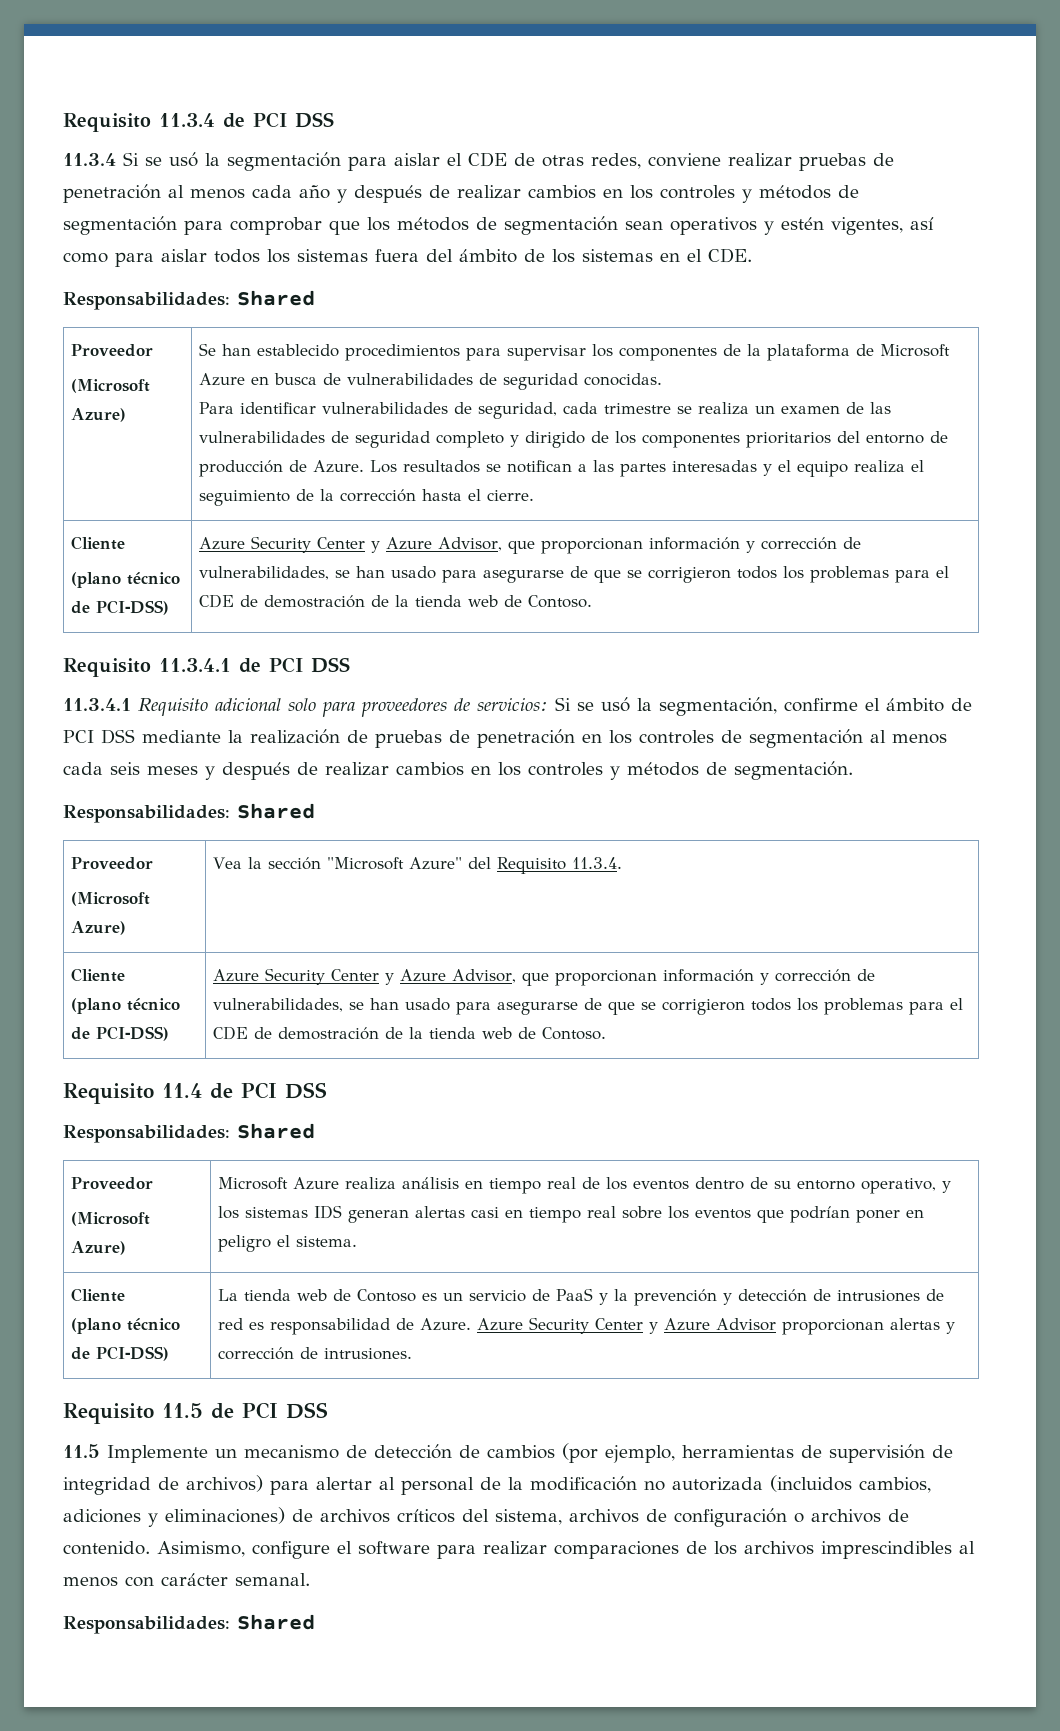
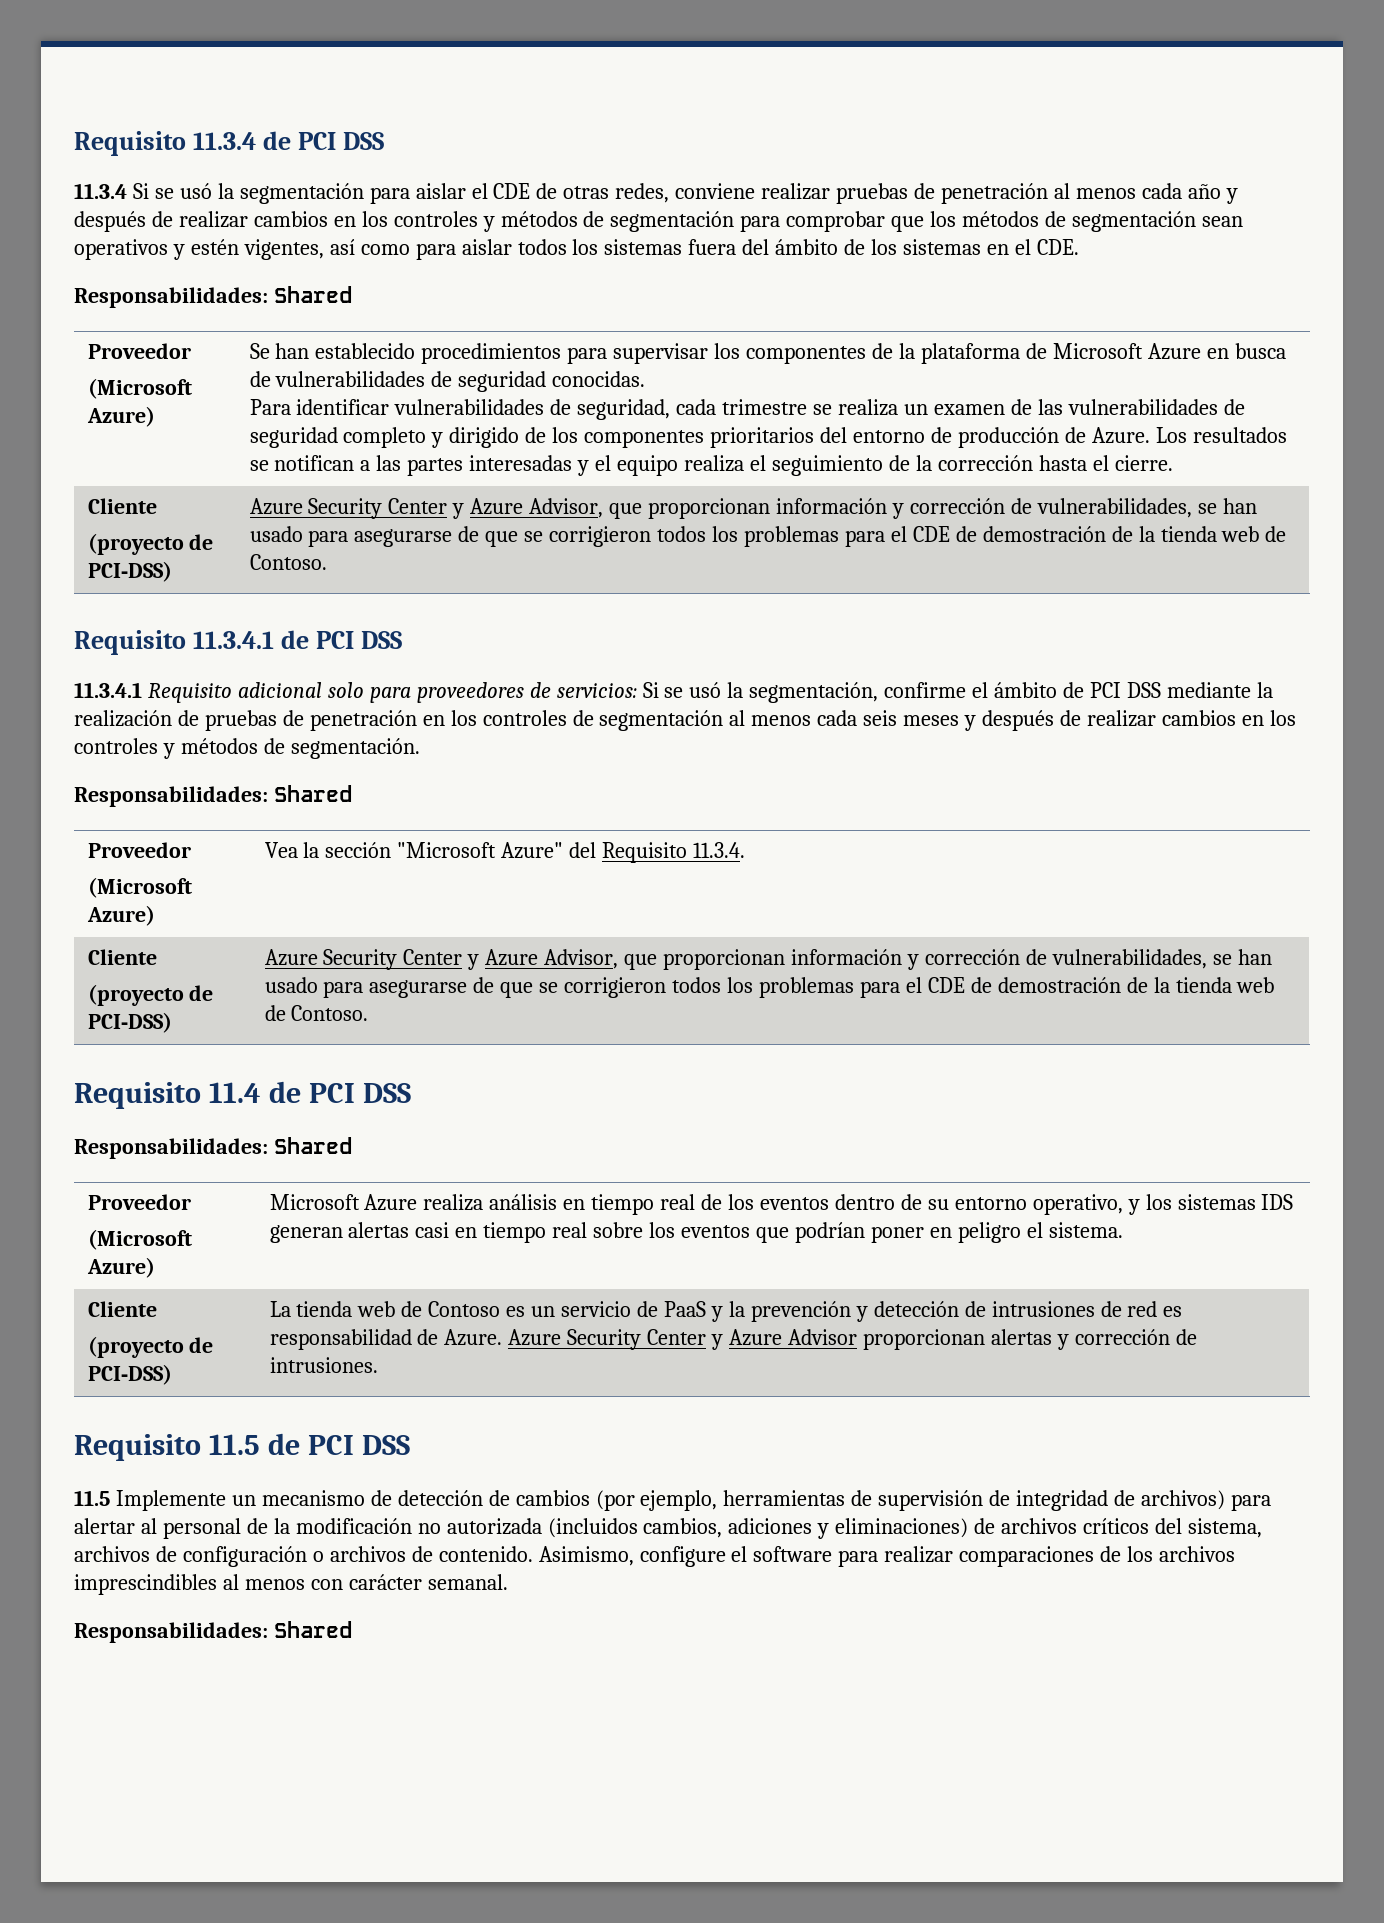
[70,572,180,588] (plano técnico -> [87,533,184,555] (proyecto
[70,998,180,1014] (plano técnico -> [87,984,184,1006] (proyecto
[70,1318,180,1334] (plano técnico -> [87,1336,184,1358] (proyecto

